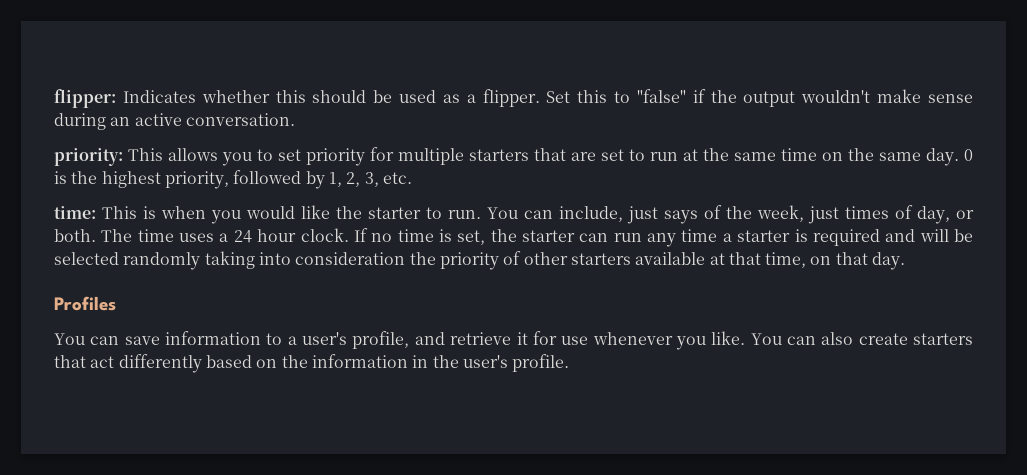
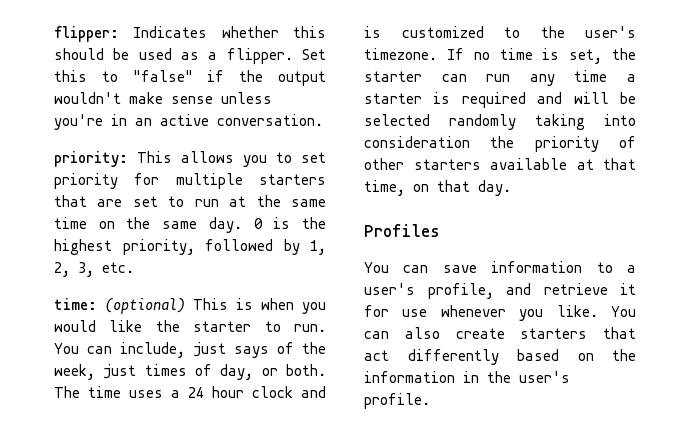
[54,113,106,130] during -> [221,92,272,104] [54,114,127,130] unless you're in
(96, 212) none -> [105,298,185,314] (optional)
[300,228,349,242] clock. -> [252,386,326,398] [364,26,636,38] [364,48,437,60] clock and is customized to the user's timezone.

